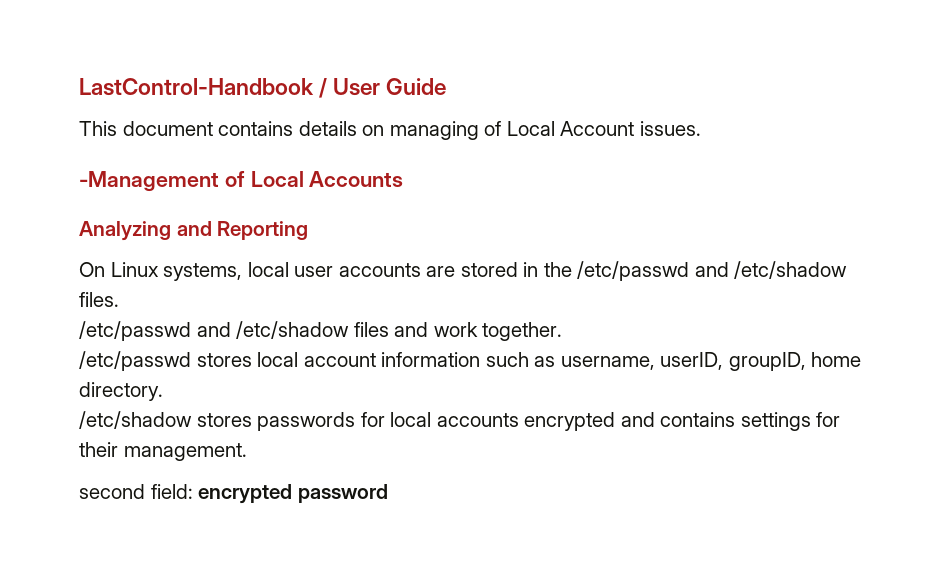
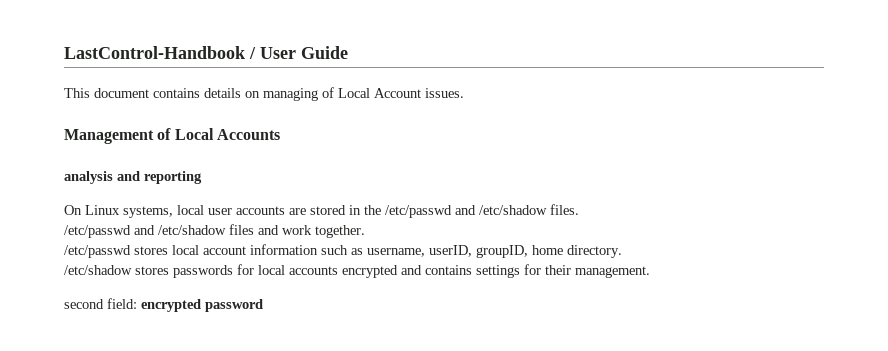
[79,171,219,192] -Management -> [64,129,154,144] Management
[79,221,309,241] Analyzing and Reporting -> [64,171,202,184] analysis and reporting

